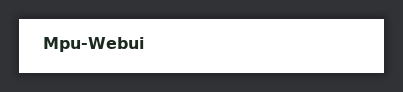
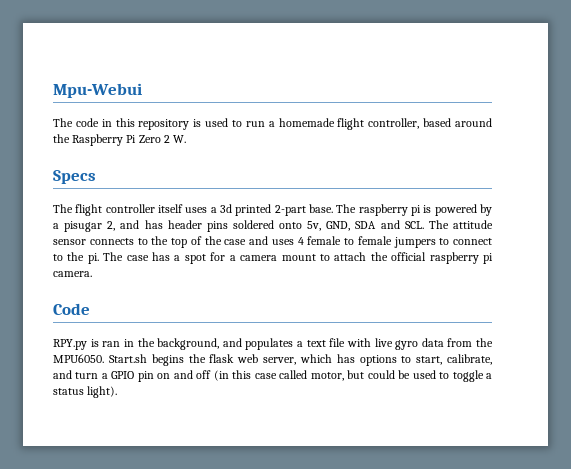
(144, 44) none -> [53,118,492,130] [53,134,187,146] [53,170,96,184] [53,204,492,216] [53,220,493,232] [53,236,492,248] [53,252,494,264] [53,271,92,277] [53,303,90,315] [53,338,493,350] [53,354,492,366] [53,370,492,382] [53,386,118,398] // The code in this repository is used to run a homemade flight controller, based around the Raspberry Pi Zero 2 W. // Specs // The flight controller itself uses a 3d printed 2-part base. The raspberry pi is powered by a pisugar 2, and has header pins soldered onto 5v, GND, SDA and SCL. The attitude sensor connects to the top of the case and uses 4 female to female jumpers to connect to the pi. The case has a spot for a camera mount to attach the official raspberry pi camera. // Code // RPY.py is ran in the background, and populates a text file with live gyro data from the MPU6050. Start.sh begins the flask web server, which has options to start, calibrate, and turn a GPIO pin on and off (in this case called motor, but could be used to toggle a status light).

